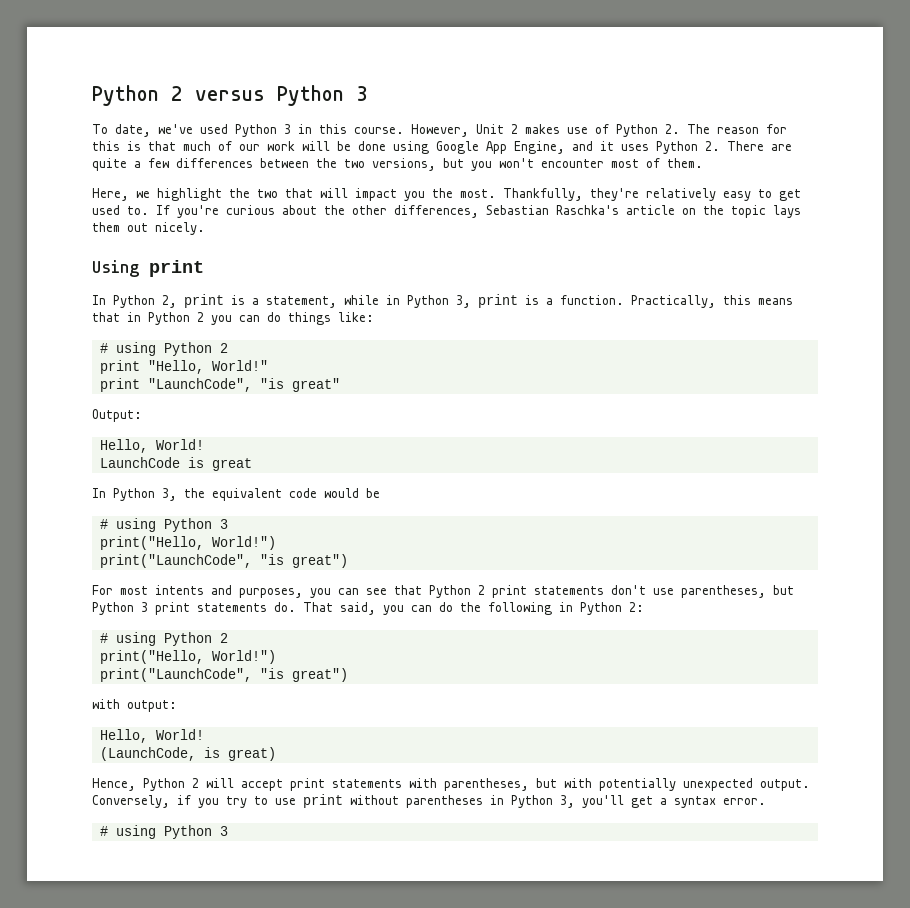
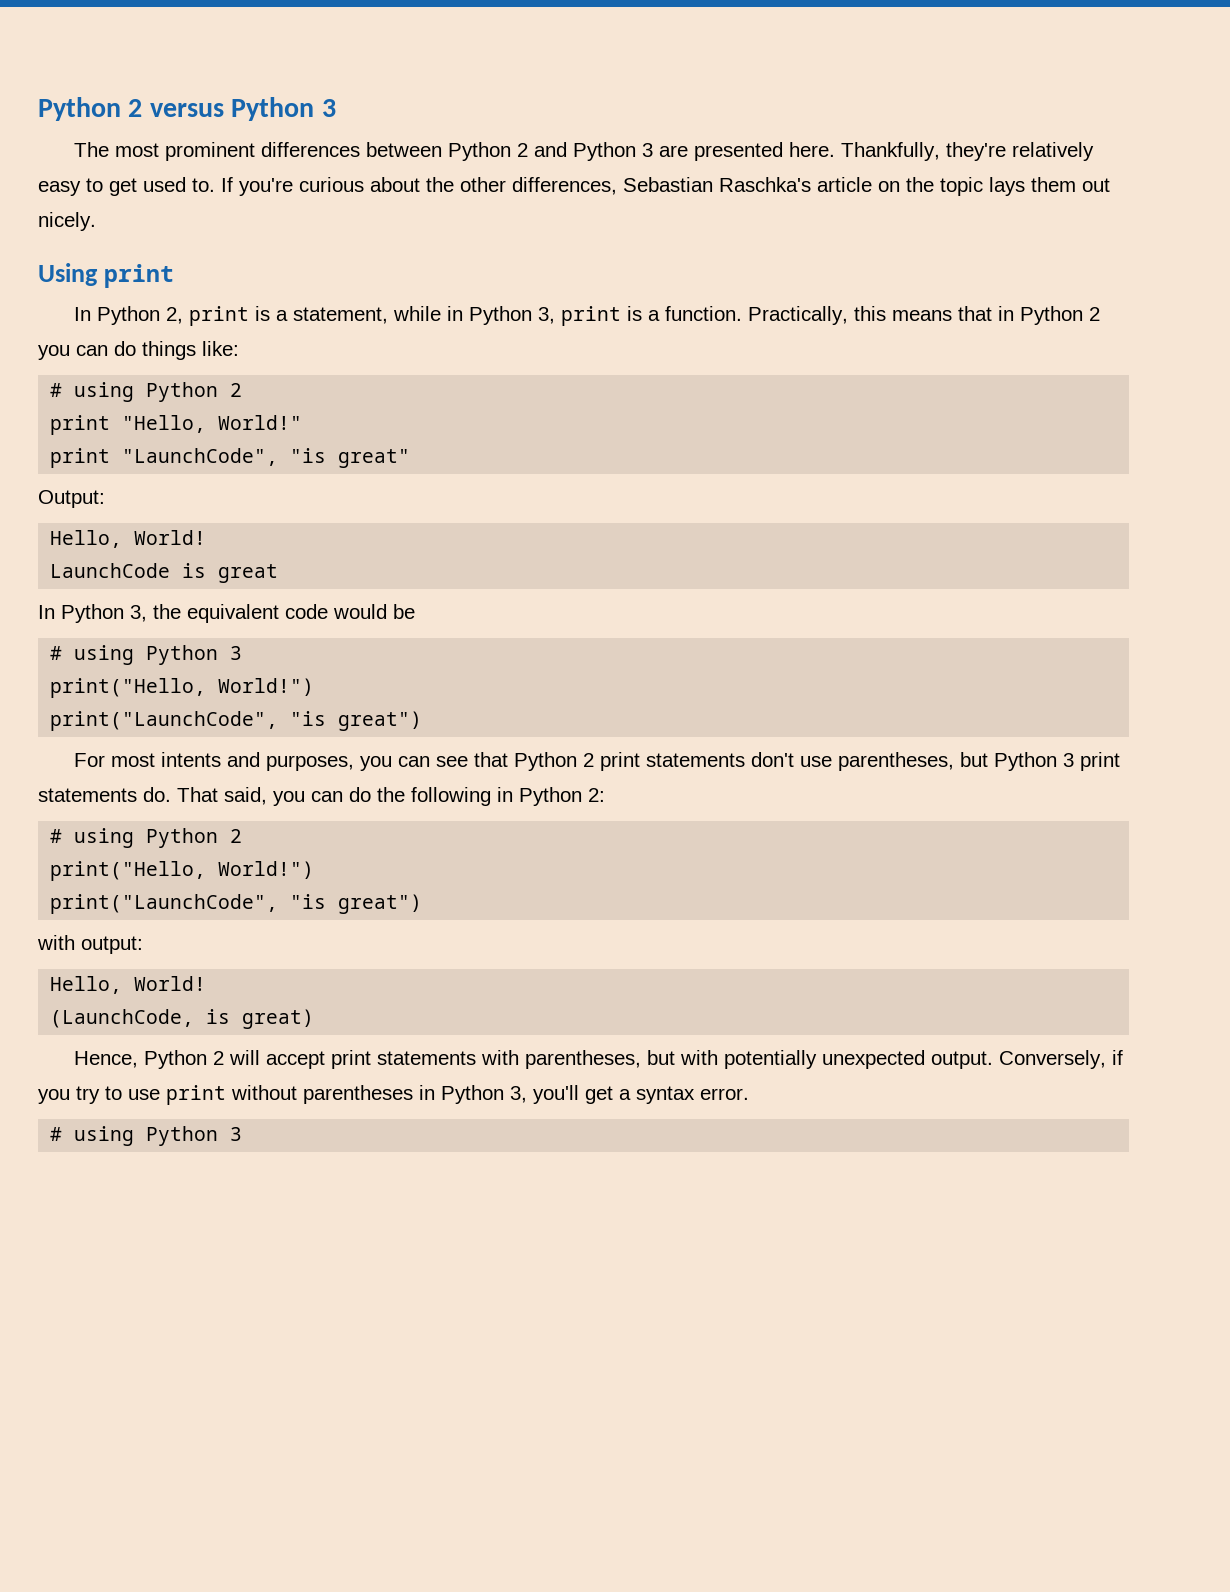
[92,124,787,137] [92,141,792,154] [92,158,703,171] [92,188,496,201] To date, we've used Python 3 in this course. However, Unit 2 makes use of Python 2. The reason for this is that much of our work will be done using Google App Engine, and it uses Python 2. There are quite a few differences between the two versions, but you won't encounter most of them. // Here, we highlight the two that will impact you the most. -> [73,142,835,161] The most prominent differences between Python 2 and Python 3 are presented here.

